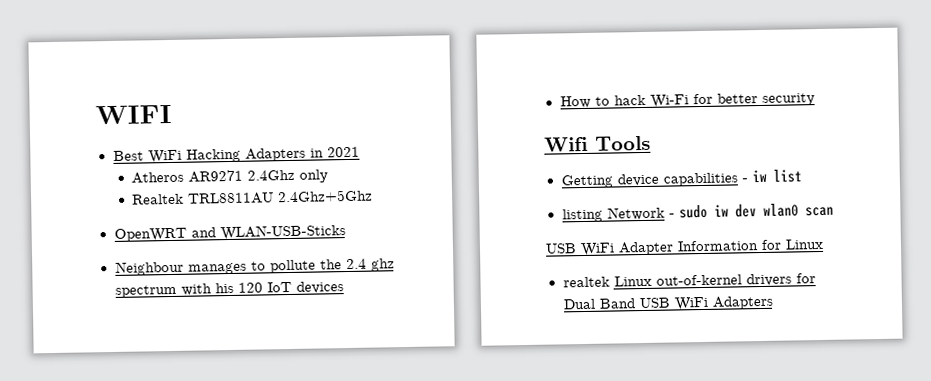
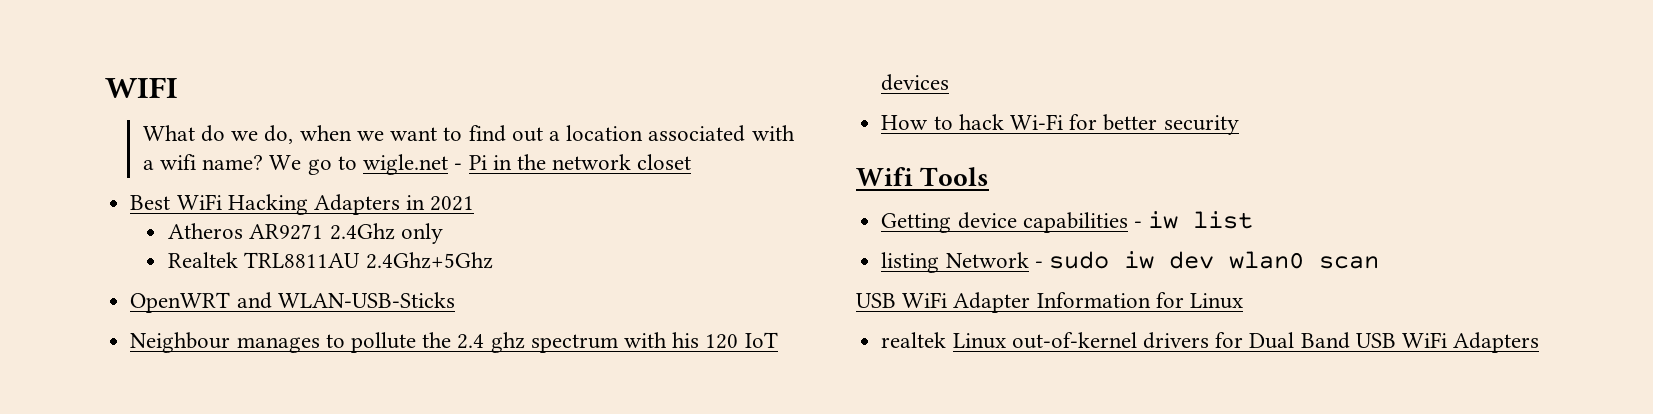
(172, 114) none -> [142,125,795,144] [142,154,692,175] // What do we do, when we want to find out a location associated with a wifi name? We go to wigle.net - Pi in the network closet

